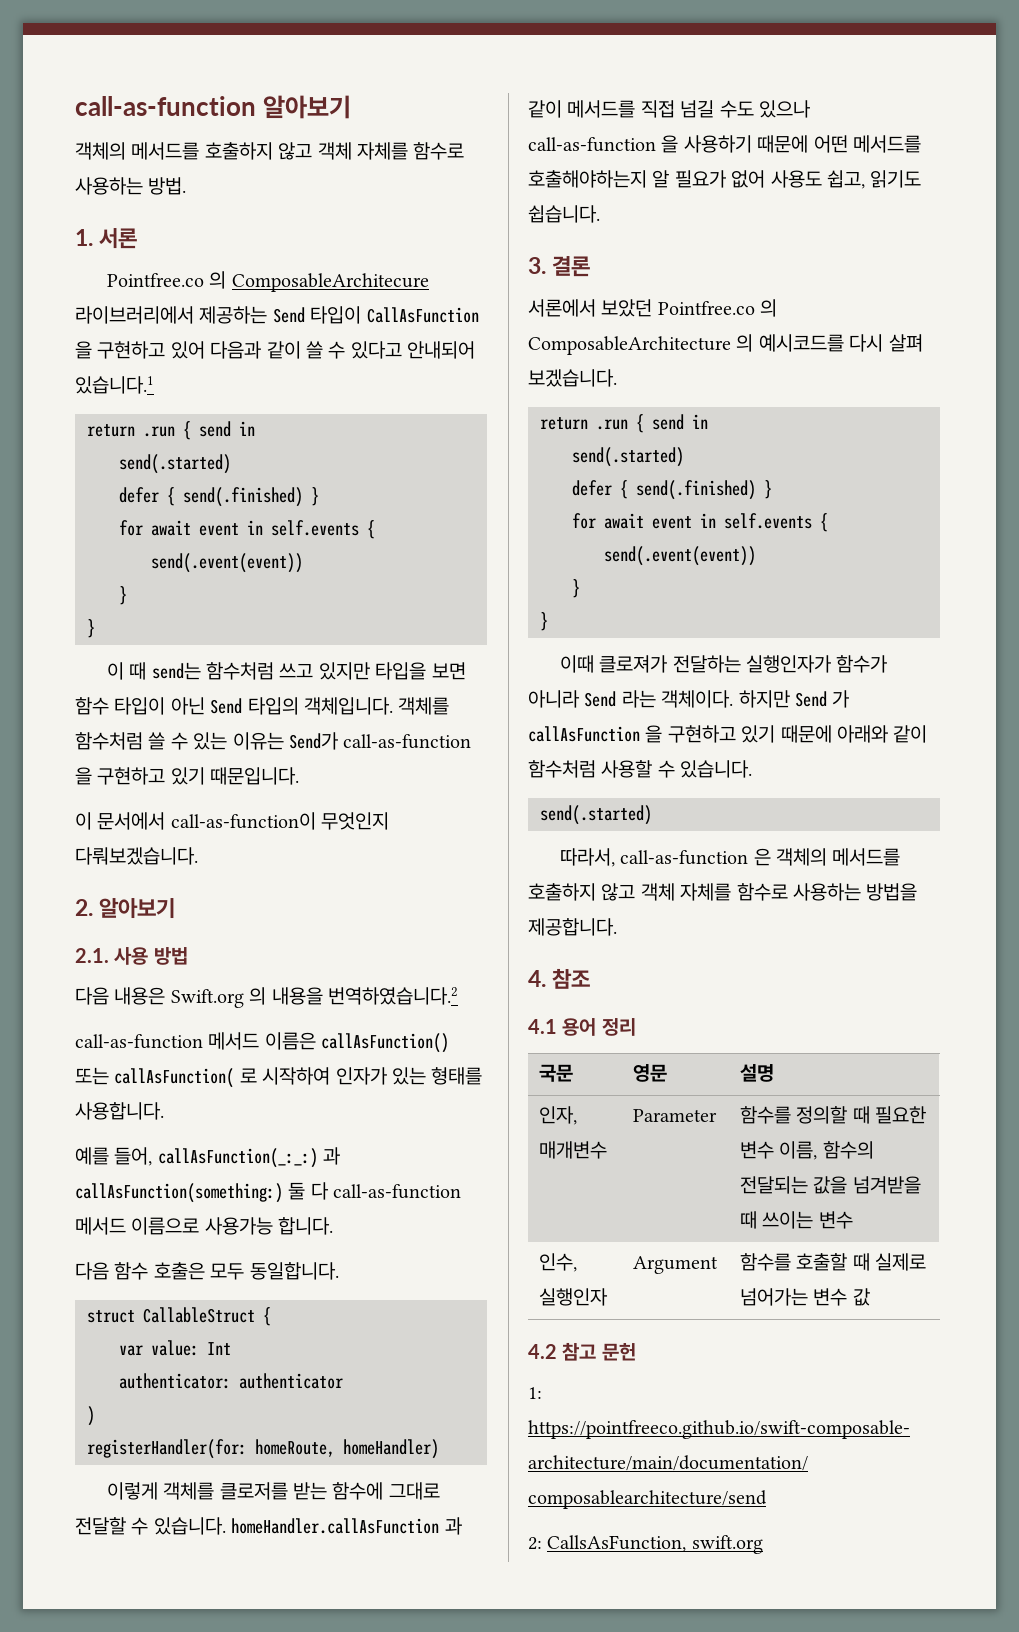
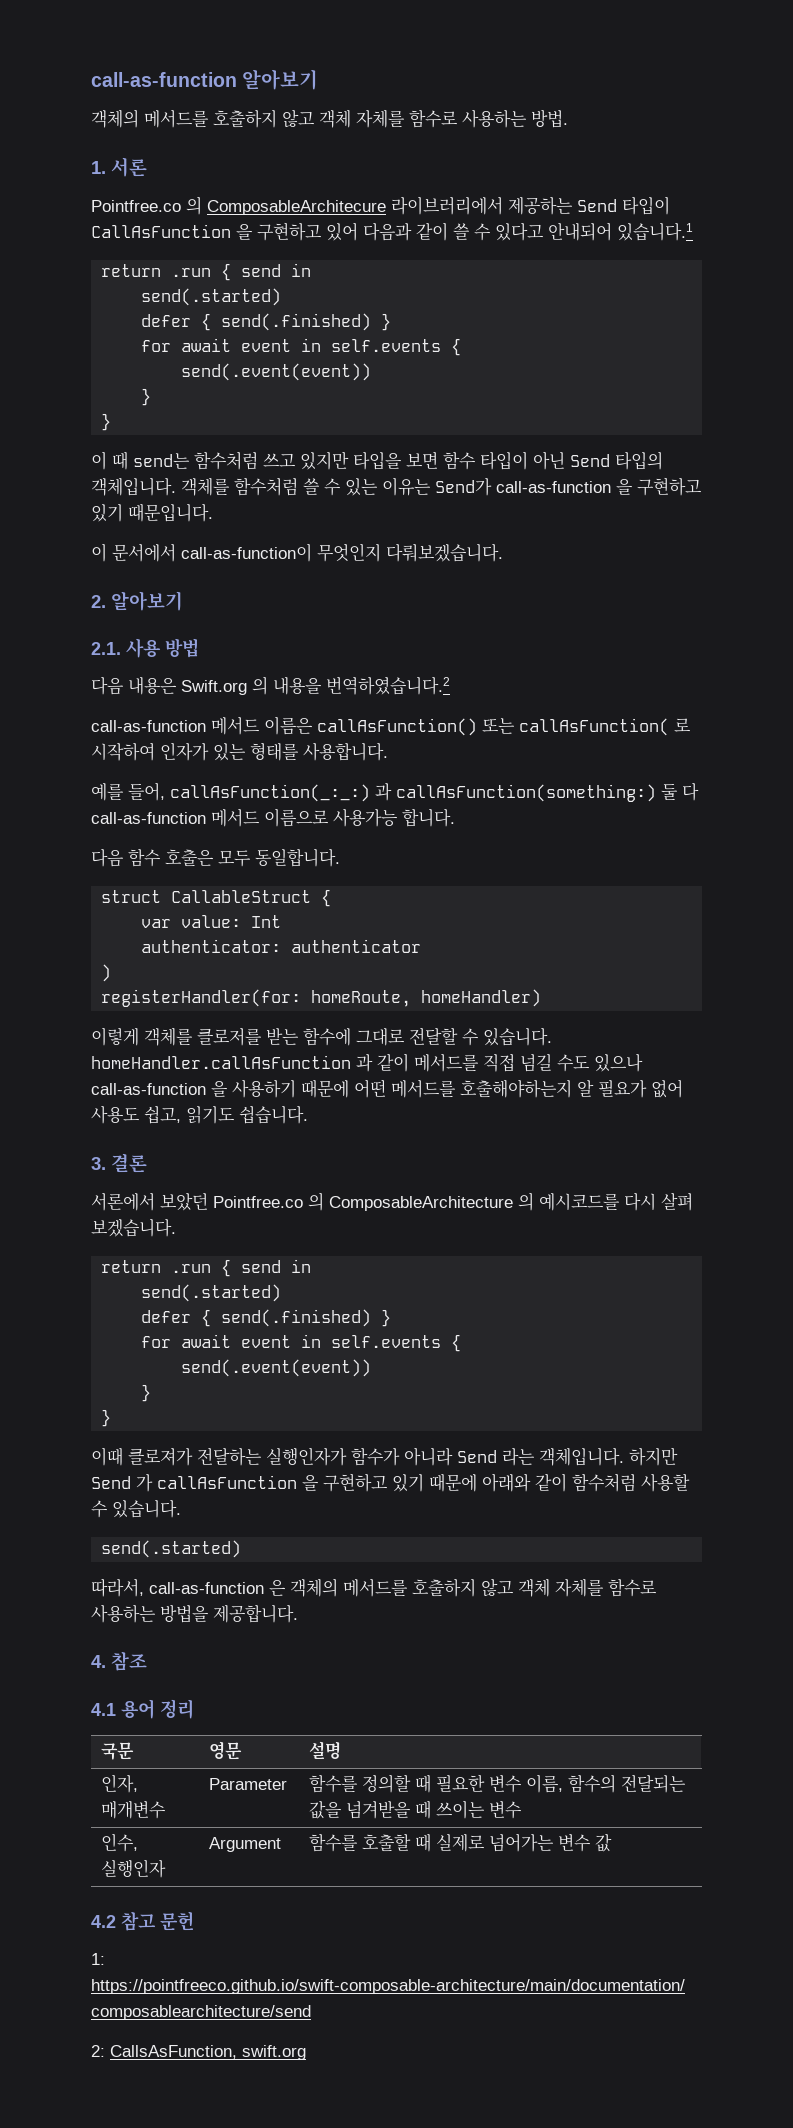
[661,690,734,708] 객체이다. -> [539,1447,624,1466] 객체입니다.

